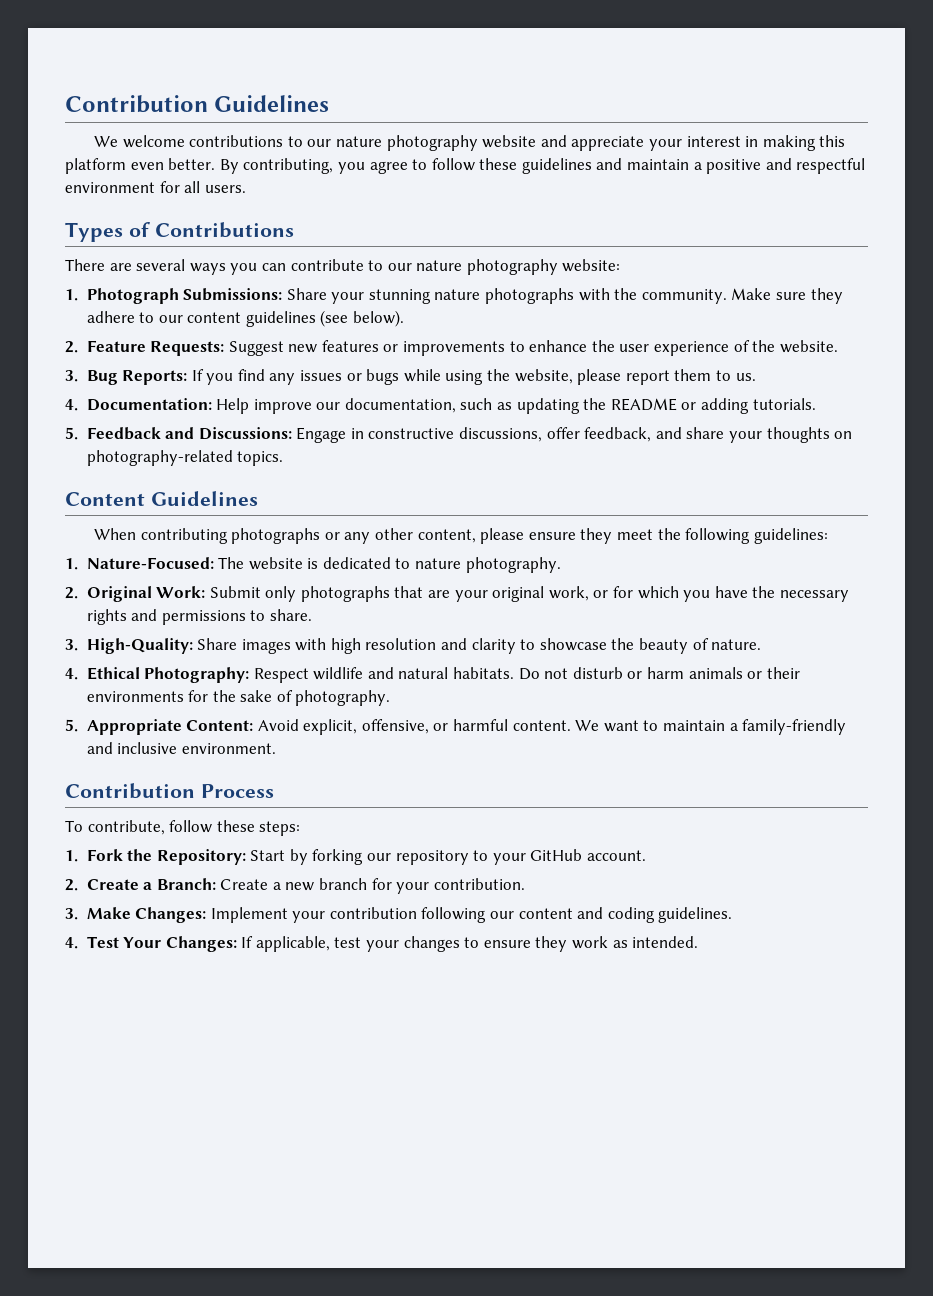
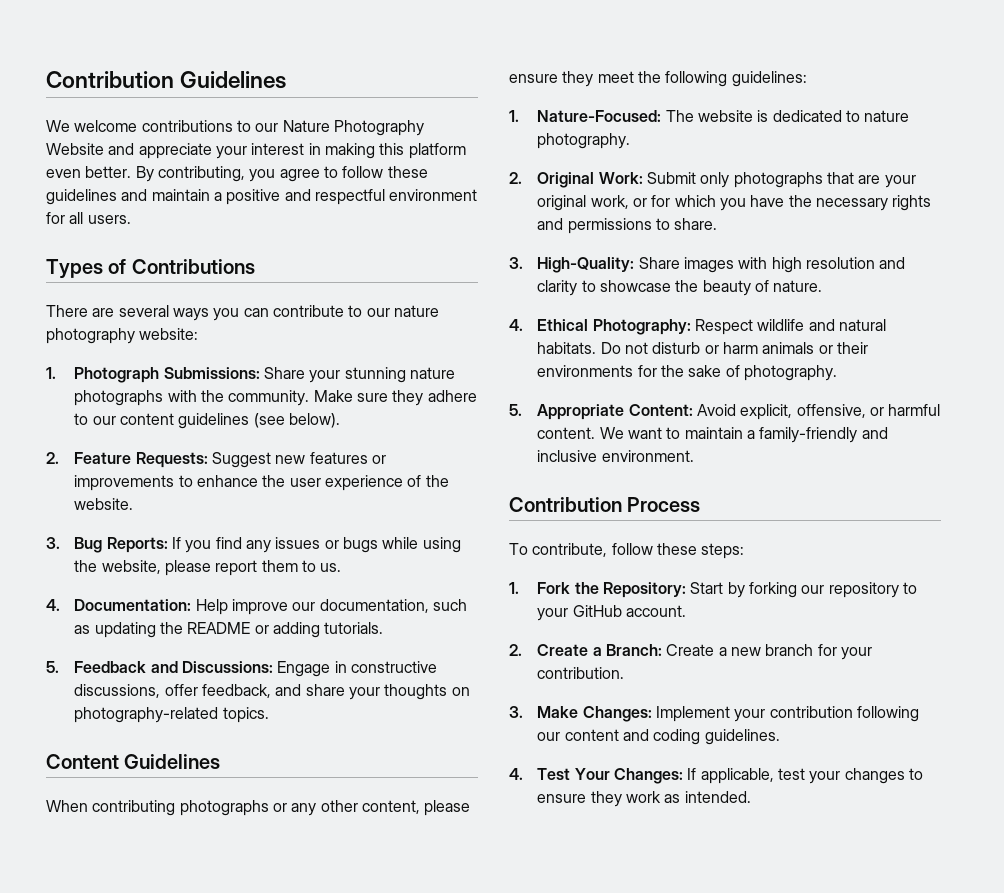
[336,135,537,151] nature photography website -> [282,120,424,136] [46,143,104,155] Nature Photography Website

